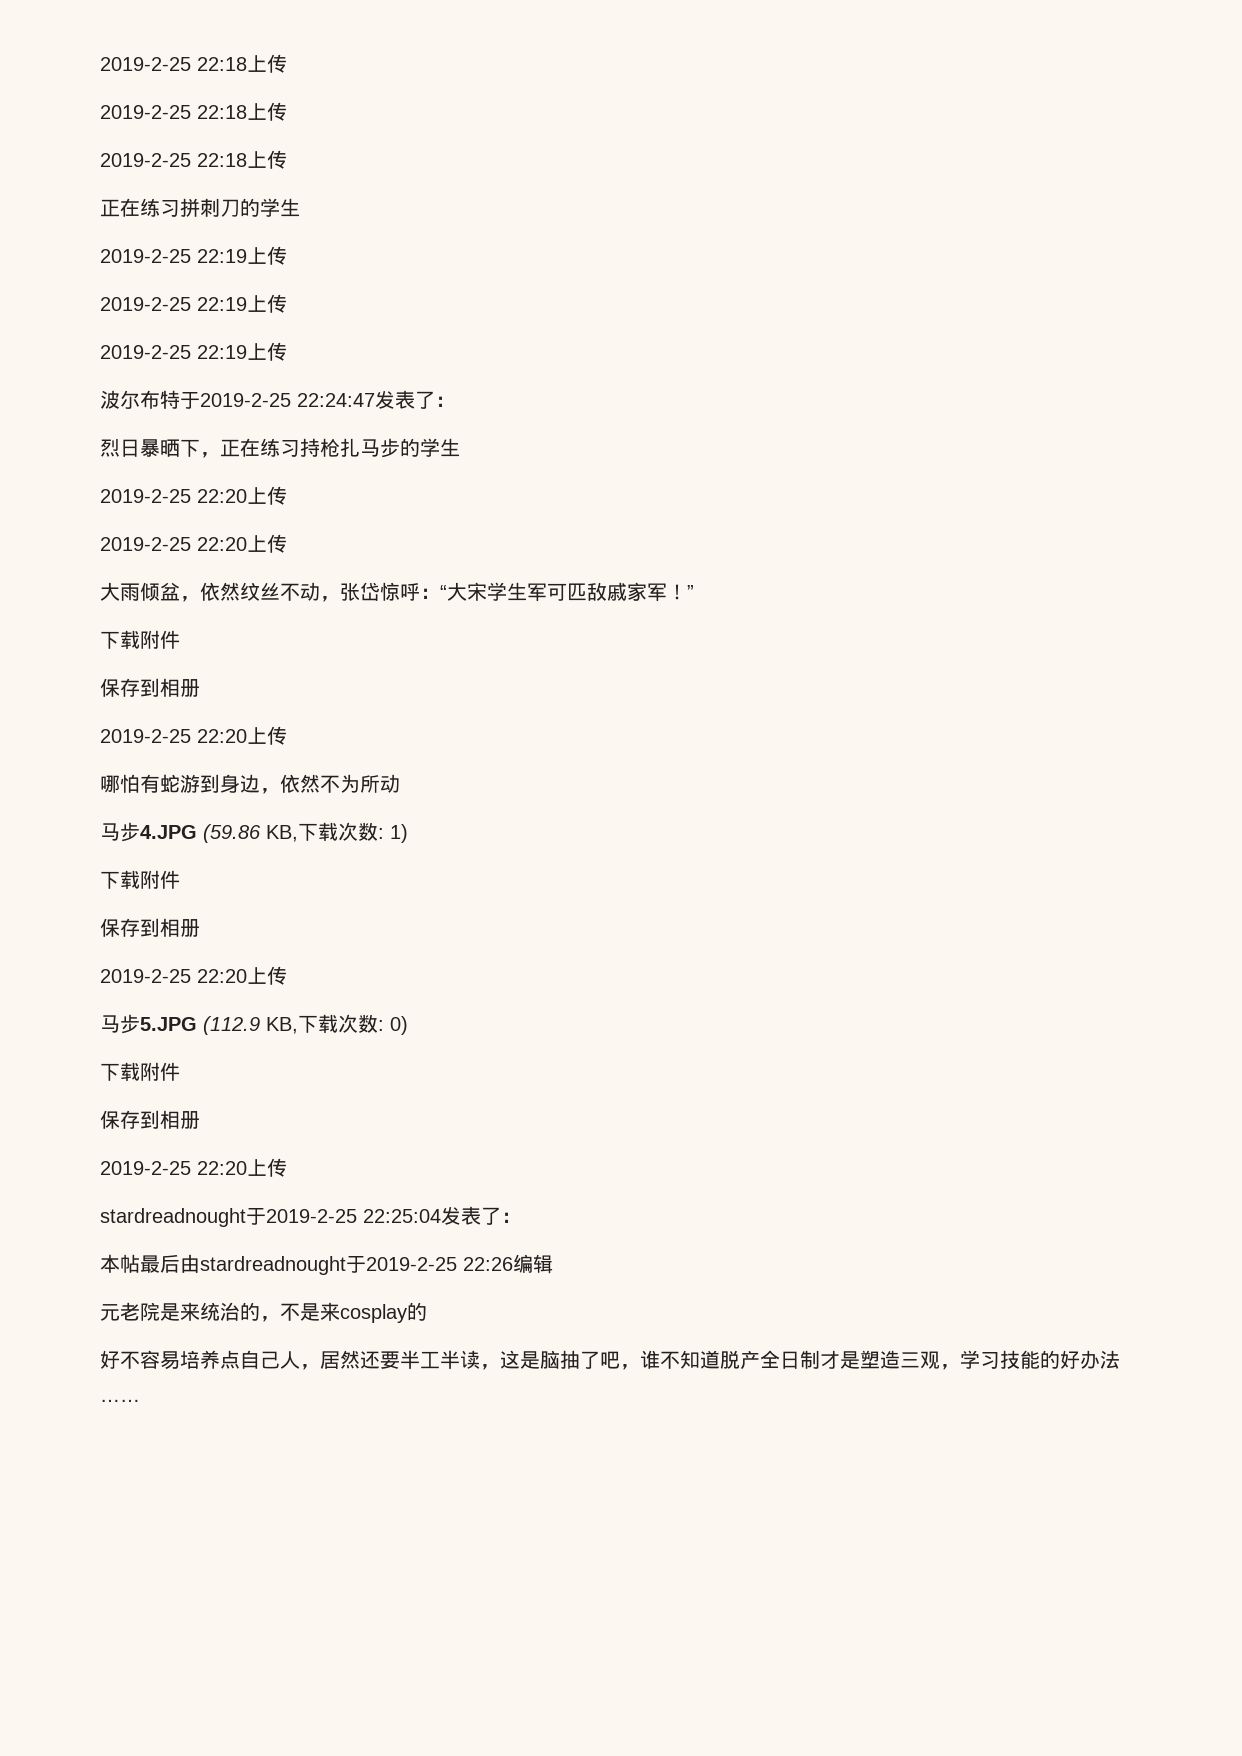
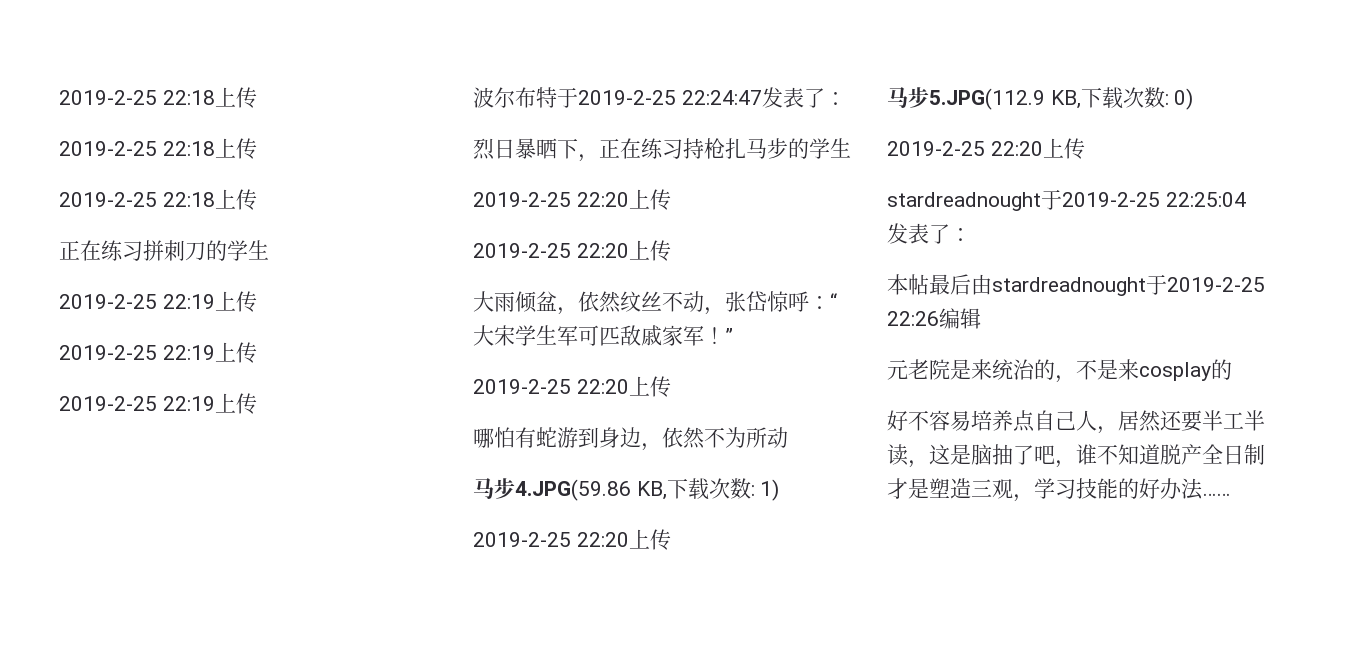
[100,630,180,649] [100,678,200,697] // 下载附件 // 保存到相册 -> (733, 335) none
[140,824,261,843] 4.JPG (59.86 -> [515,479,631,501] 4.JPG(59.86
[100,870,180,889] [100,918,200,937] // 下载附件 // 保存到相册 -> (780, 490) none
[140,1016,260,1035] 5.JPG (112.9 -> [929,88,1045,110] 5.JPG(112.9
[100,1062,180,1081] [100,1110,200,1129] // 下载附件 // 保存到相册 -> (1194, 99) none

